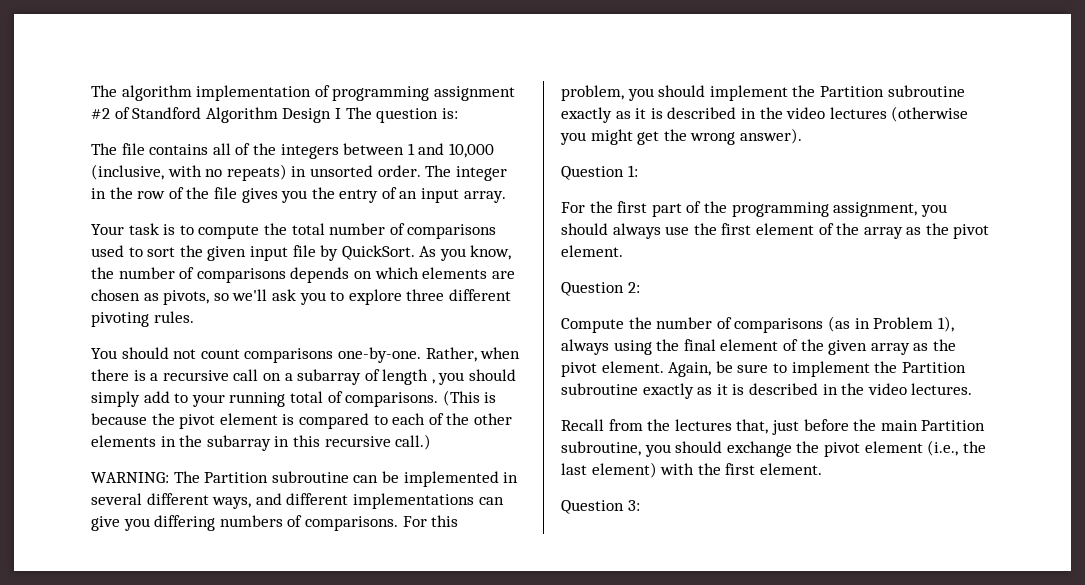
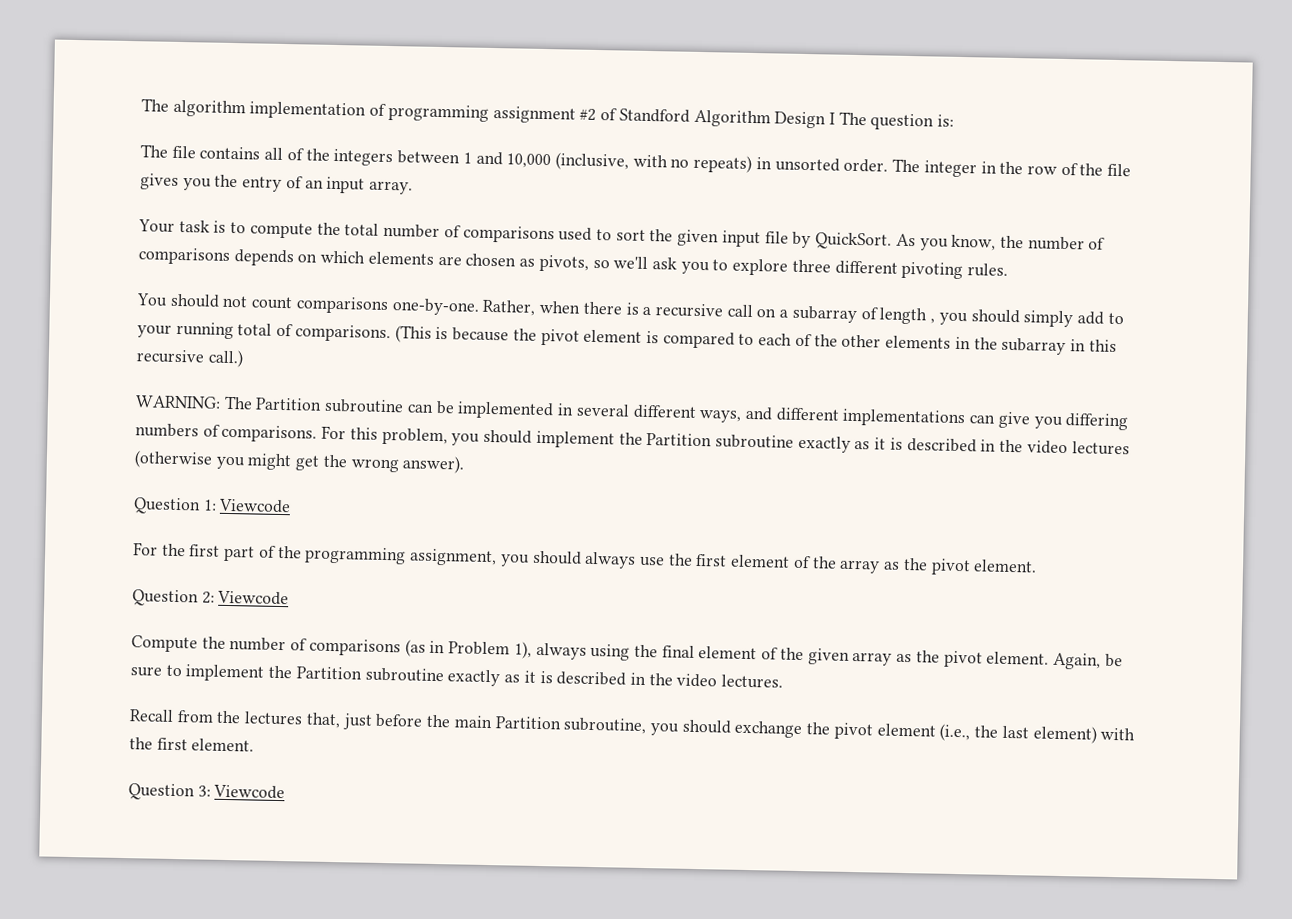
(638, 171) none -> [218,498,292,514] Viewcode
(640, 287) none -> [217,590,290,606] Viewcode
(640, 505) none -> [213,784,286,800] Viewcode

